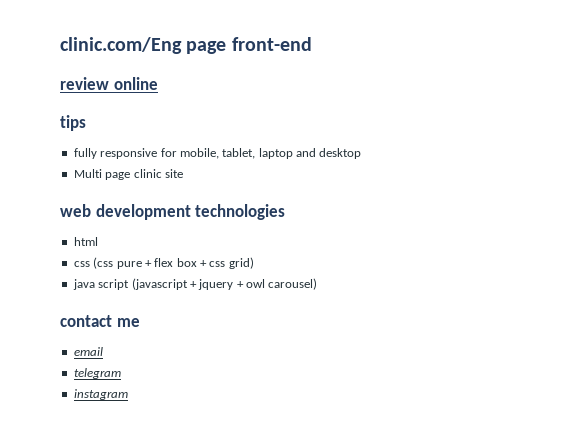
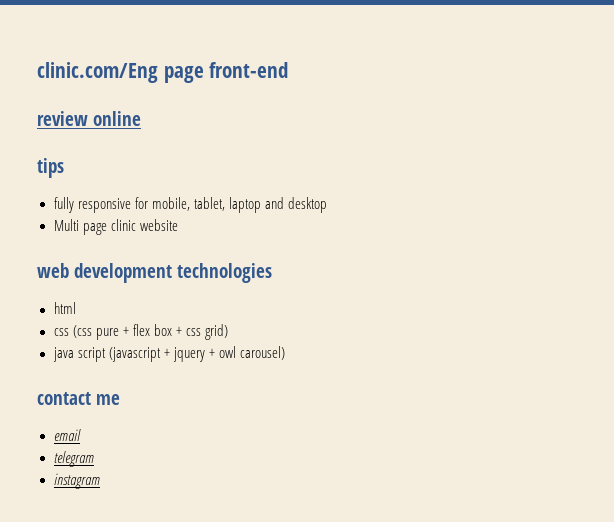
[164,169,183,178] site -> [139,219,178,231] website

